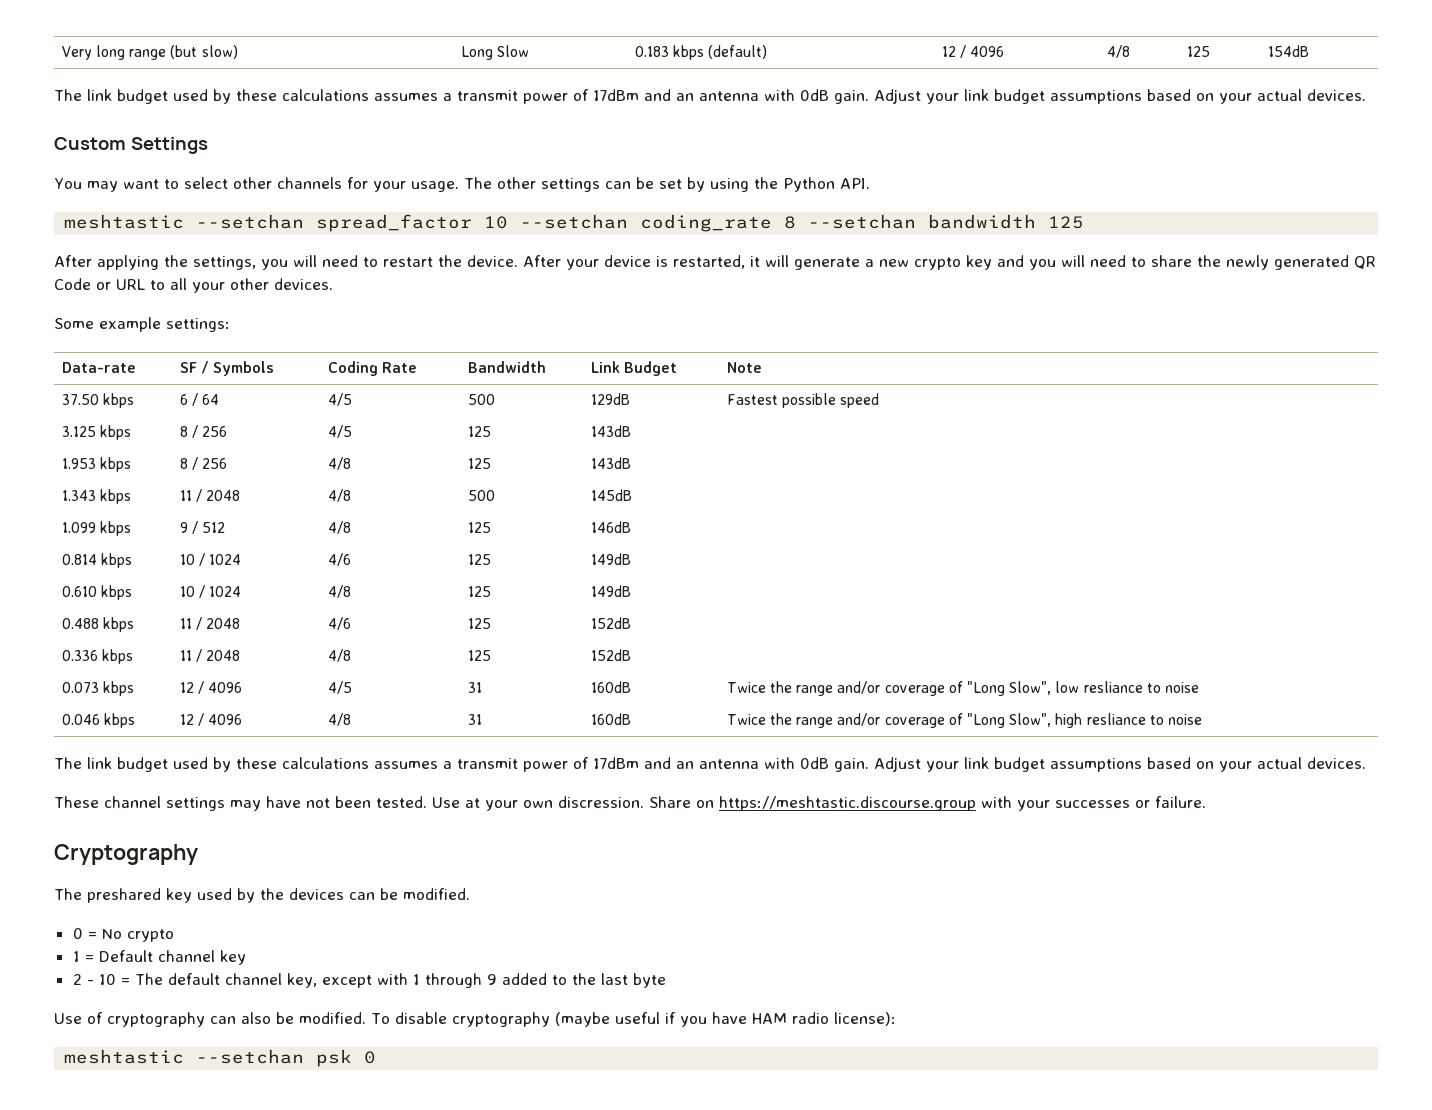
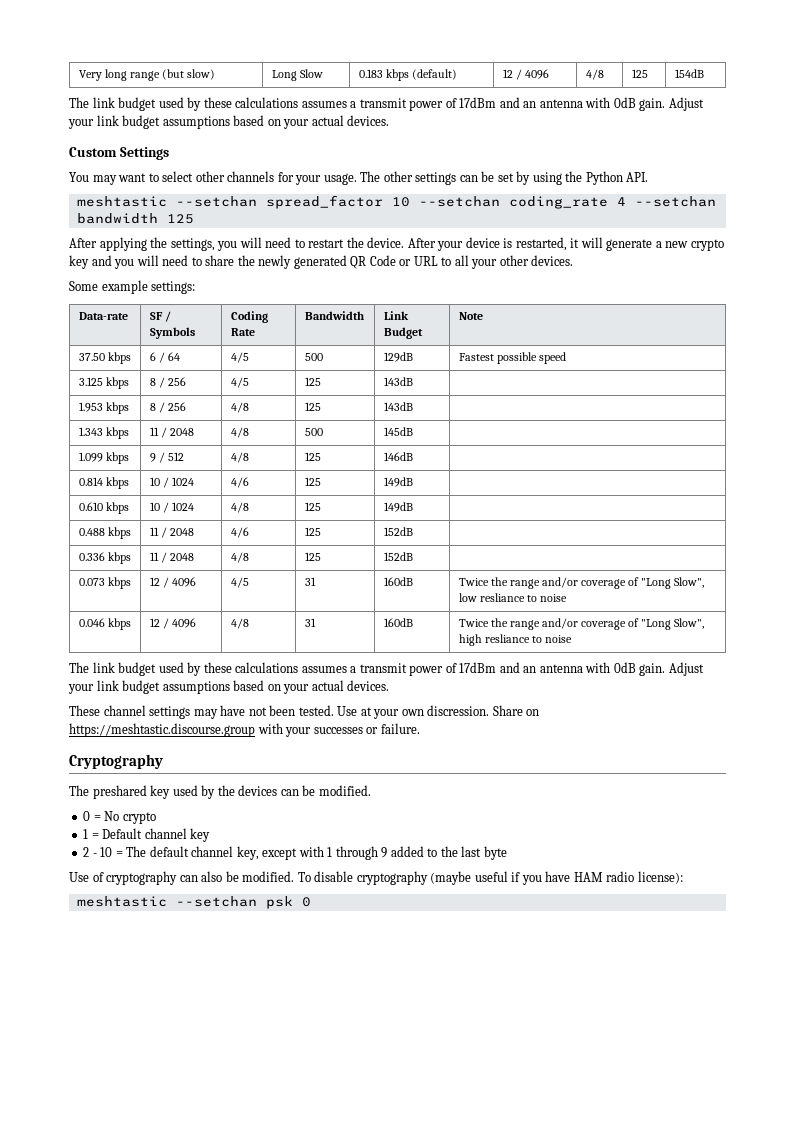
[784,216,797,229] 8 -> [616,197,626,206] 4

